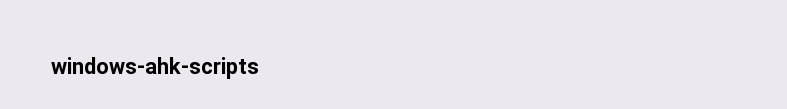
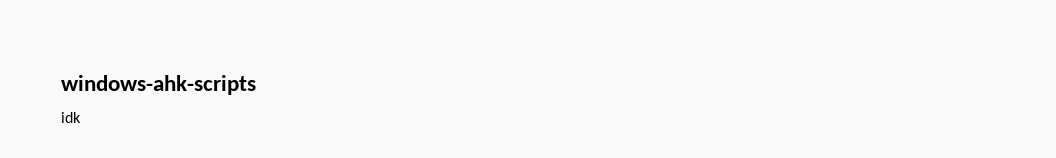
(259, 68) none -> [61,112,81,123] // idk

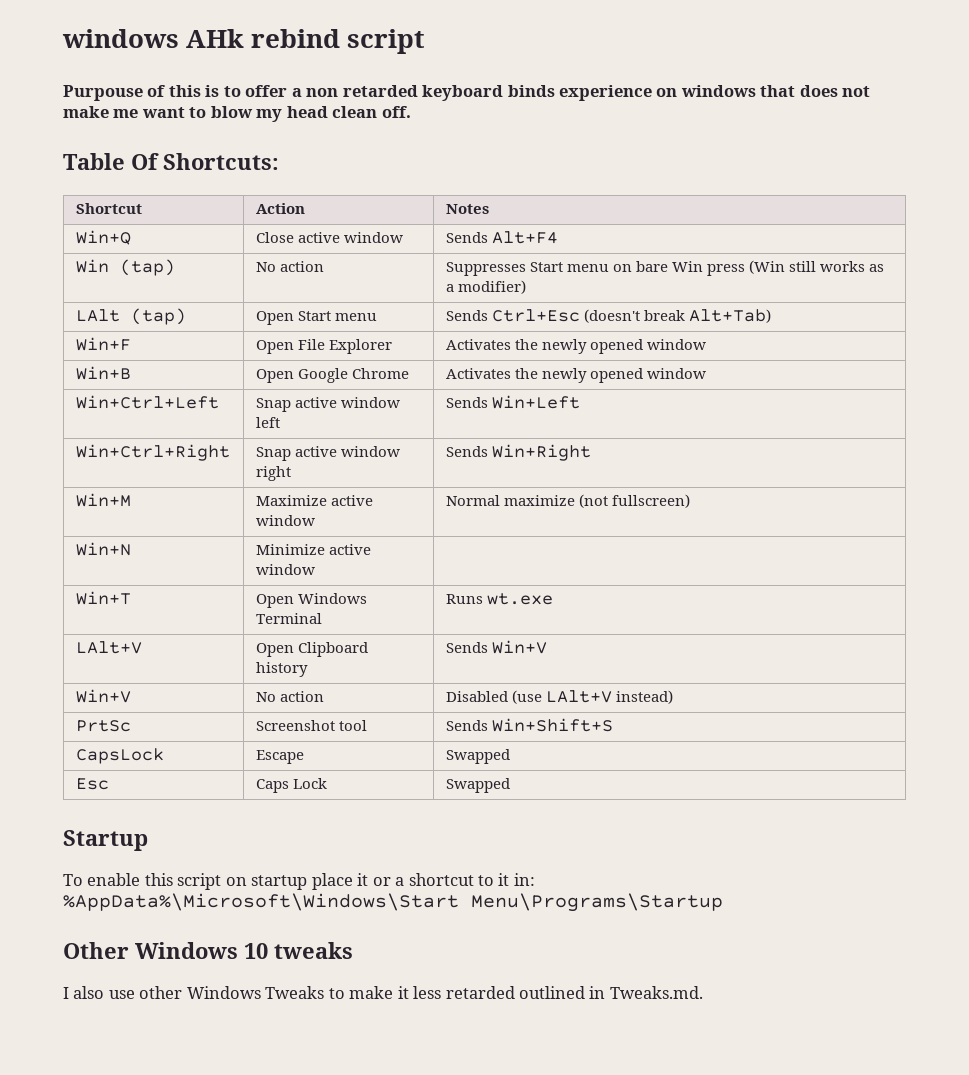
[61,75,256,95] [61,112,81,123] windows-ahk-scripts // idk -> [62,29,426,54] [63,85,871,101] [63,106,411,122] [63,153,279,170] [75,203,142,214] [255,203,305,214] [445,204,489,214] [75,230,131,245] [255,232,404,243] [445,231,558,244] [75,259,175,276] [255,261,324,272] [445,260,885,276] [445,280,526,294] [75,308,186,325] [255,311,378,325] [445,309,772,323] [75,337,131,351] [255,339,393,354] [445,339,707,354] [75,366,131,380] [255,368,410,383] [445,368,707,383] [75,395,219,409] [255,397,401,412] [255,417,280,428] [445,395,580,409] [75,444,230,461] [255,446,401,461] [255,466,291,481] [445,444,591,461] [75,493,131,507] [255,495,373,506] [255,515,315,526] [445,494,691,508] [75,542,131,556] [255,544,371,555] [255,564,315,575] [75,591,131,605] [255,593,367,608] [255,613,322,624] [445,593,553,605] [75,641,142,654] [255,642,368,657] [255,662,308,677] [445,640,547,654] [75,689,131,703] [255,691,324,702] [445,690,674,704] [75,720,131,732] [255,720,367,731] [445,718,613,732] [75,748,164,764] [255,750,304,764] [445,749,510,764] [75,778,109,790] [255,778,327,793] [445,778,510,793] [63,830,148,851] [63,873,535,890] [63,893,723,912] [63,942,353,959] [63,986,703,999] windows AHk rebind script // Purpouse of this is to offer a non retarded keyboard binds experience on windows that does not make me want to blow my head clean off. // Table Of Shortcuts: // Shortcut | Action | Notes // Win+Q | Close active window | Sends Alt+F4 // Win (tap) | No action | Suppresses Start menu on bare Win press (Win still works as a modifier) // LAlt (tap) | Open Start menu | Sends Ctrl+Esc (doesn't break Alt+Tab) // Win+F | Open File Explorer | Activates the newly opened window // Win+B | Open Google Chrome | Activates the newly opened window // Win+Ctrl+Left | Snap active window left | Sends Win+Left // Win+Ctrl+Right | Snap active window right | Sends Win+Right // Win+M | Maximize active window | Normal maximize (not fullscreen) // Win+N | Minimize active window | // Win+T | Open Windows Terminal | Runs wt.exe // LAlt+V | Open Clipboard history | Sends Win+V // Win+V | No action | Disabled (use LAlt+V instead) // PrtSc | Screenshot tool | Sends Win+Shift+S // CapsLock | Escape | Swapped // Esc | Caps Lock | Swapped // Startup // To enable this script on startup place it or a shortcut to it in: %AppData%\Microsoft\Windows\Start Menu\Programs\Startup // Other Windows 10 tweaks // I also use other Windows Tweaks to make it less retarded outlined in Tweaks.md.

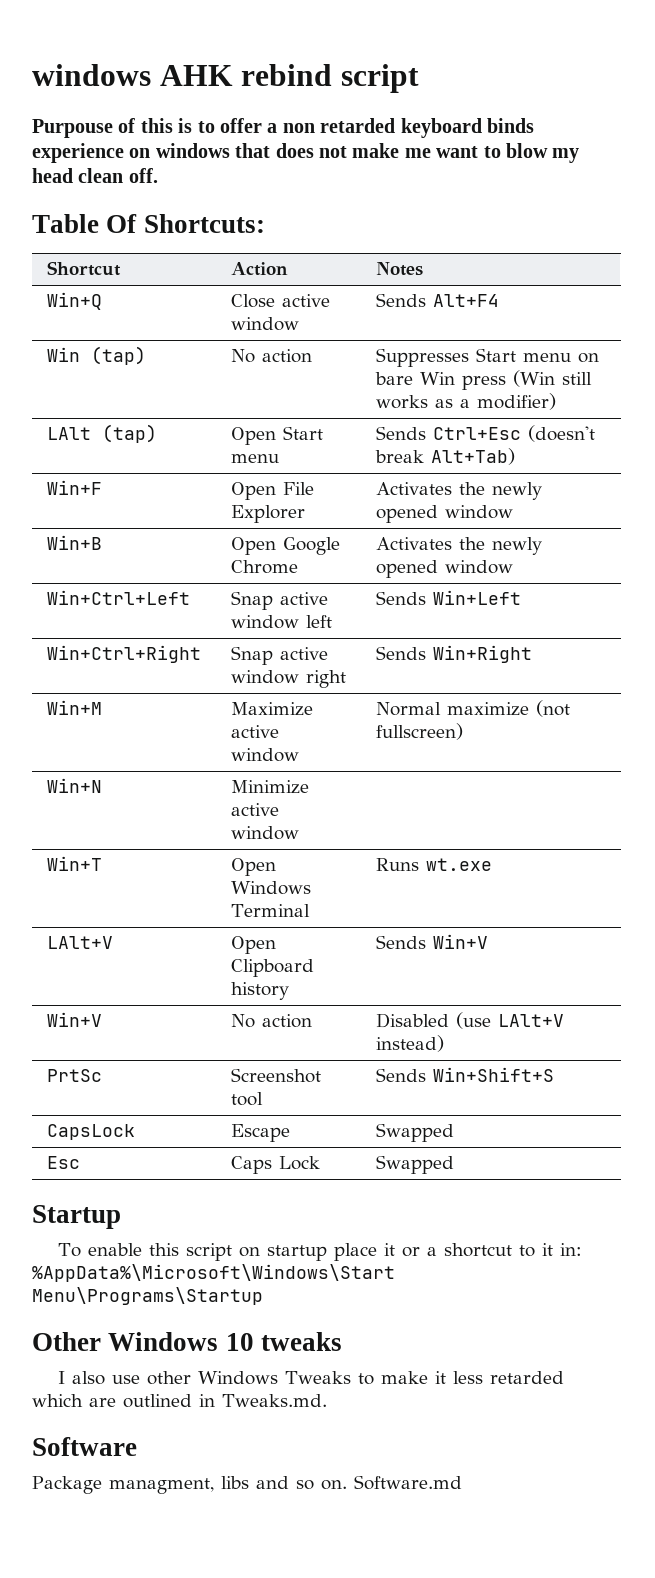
[62,29,245,48] windows AHk -> [32,64,233,86] windows AHK
(515, 992) none -> [32,1394,116,1407] which are
(703, 992) none -> [32,1437,137,1456] [32,1475,462,1494] // Software // Package managment, libs and so on. Software.md

